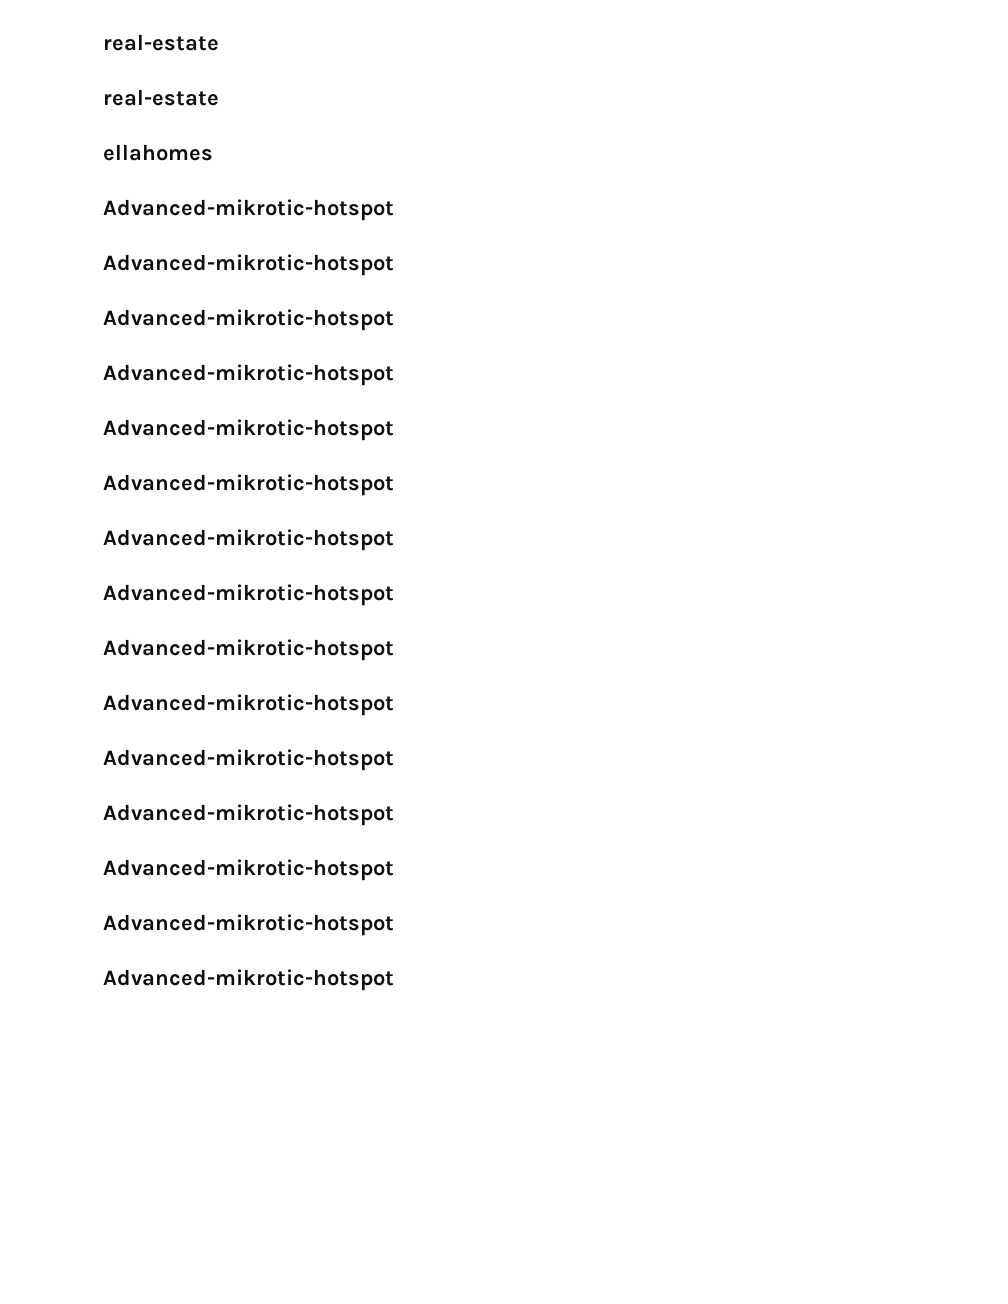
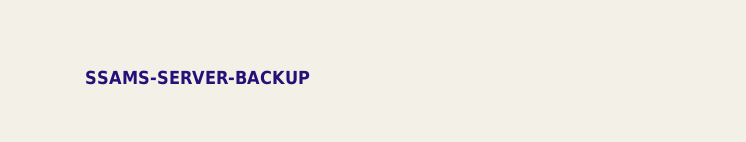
[103,34,219,51] [103,89,219,106] [103,144,213,161] [103,199,394,221] [103,254,394,276] [103,309,394,331] [103,364,394,386] [103,419,394,441] [103,474,394,496] [103,529,394,551] [103,584,394,606] [103,639,394,661] [103,694,394,716] [103,749,394,771] [103,804,394,826] [103,859,394,881] [103,914,394,936] [103,969,394,991] real-estate // real-estate // ellahomes // Advanced-mikrotic-hotspot // Advanced-mikrotic-hotspot // Advanced-mikrotic-hotspot // Advanced-mikrotic-hotspot // Advanced-mikrotic-hotspot // Advanced-mikrotic-hotspot // Advanced-mikrotic-hotspot // Advanced-mikrotic-hotspot // Advanced-mikrotic-hotspot // Advanced-mikrotic-hotspot // Advanced-mikrotic-hotspot // Advanced-mikrotic-hotspot // Advanced-mikrotic-hotspot // Advanced-mikrotic-hotspot // Advanced-mikrotic-hotspot -> [85,70,310,85] SSAMS-SERVER-BACKUP

